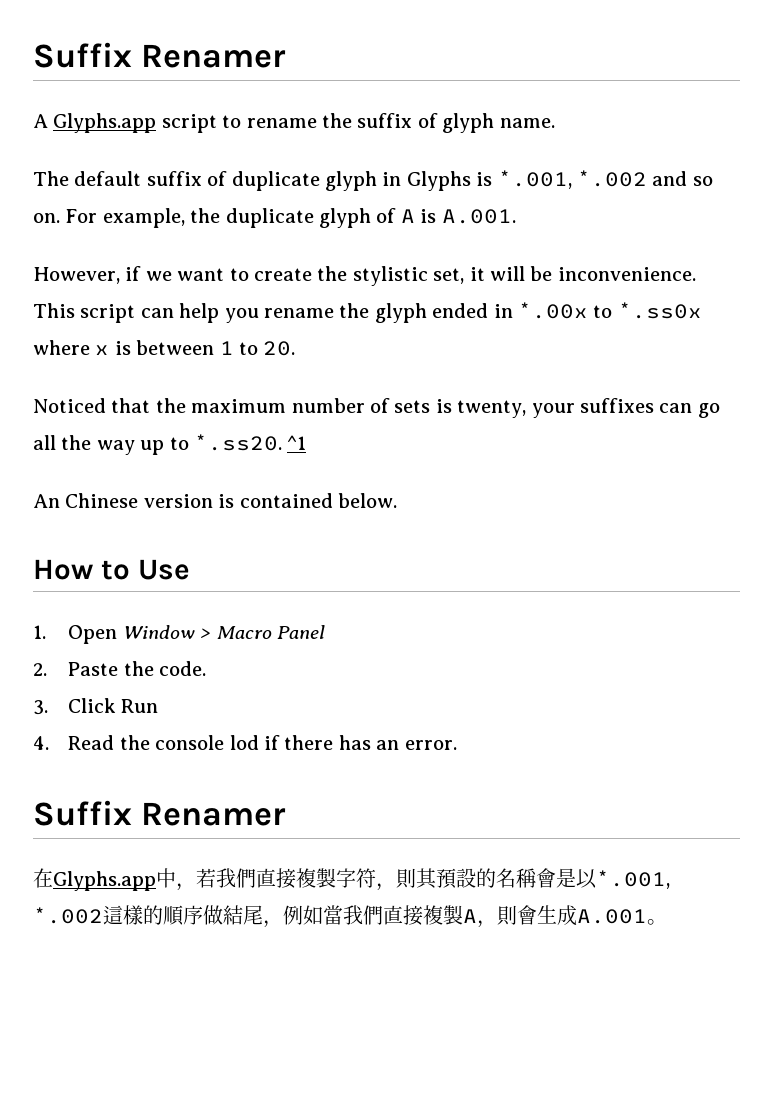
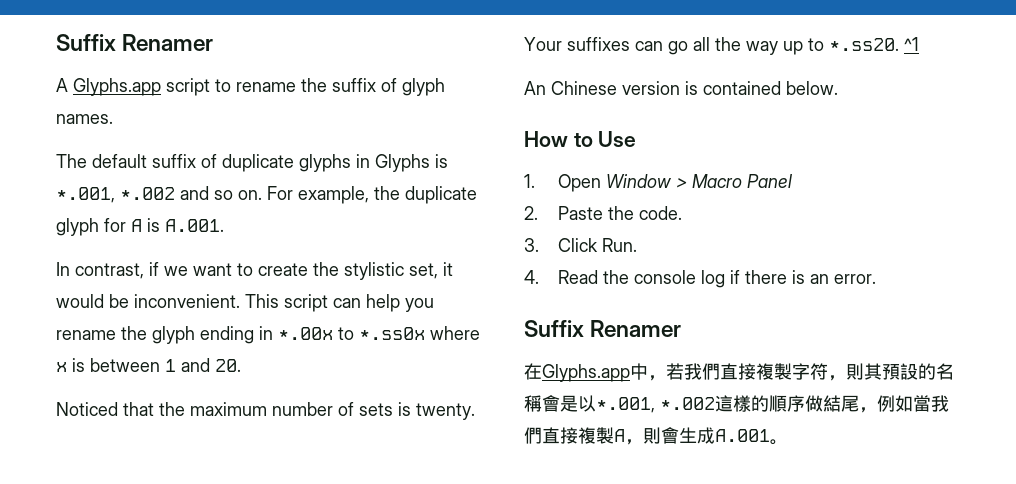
[499,118,555,128] name. -> [56,114,113,124] names.
[325,171,377,191] glyph -> [299,154,351,172] glyphs
[376,208,397,223] of -> [104,218,126,232] for
[33,267,120,284] However, -> [56,262,144,279] In contrast,
[489,266,696,281] will be inconvenience. -> [56,294,240,308] would be inconvenient.
[432,303,489,318] ended -> [200,326,254,344] ending
[239,342,258,355] to -> [181,358,210,372] and
[457,400,575,418] twenty, your -> [416,403,475,420] [524,37,562,51] twenty. Your
[120,699,158,713] Run -> [601,238,637,252] Run.
[229,735,259,750] lod -> [700,270,725,288] log
[338,735,371,750] has -> [791,270,805,284] is

